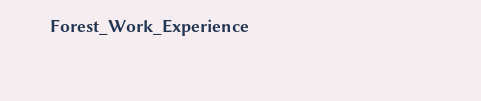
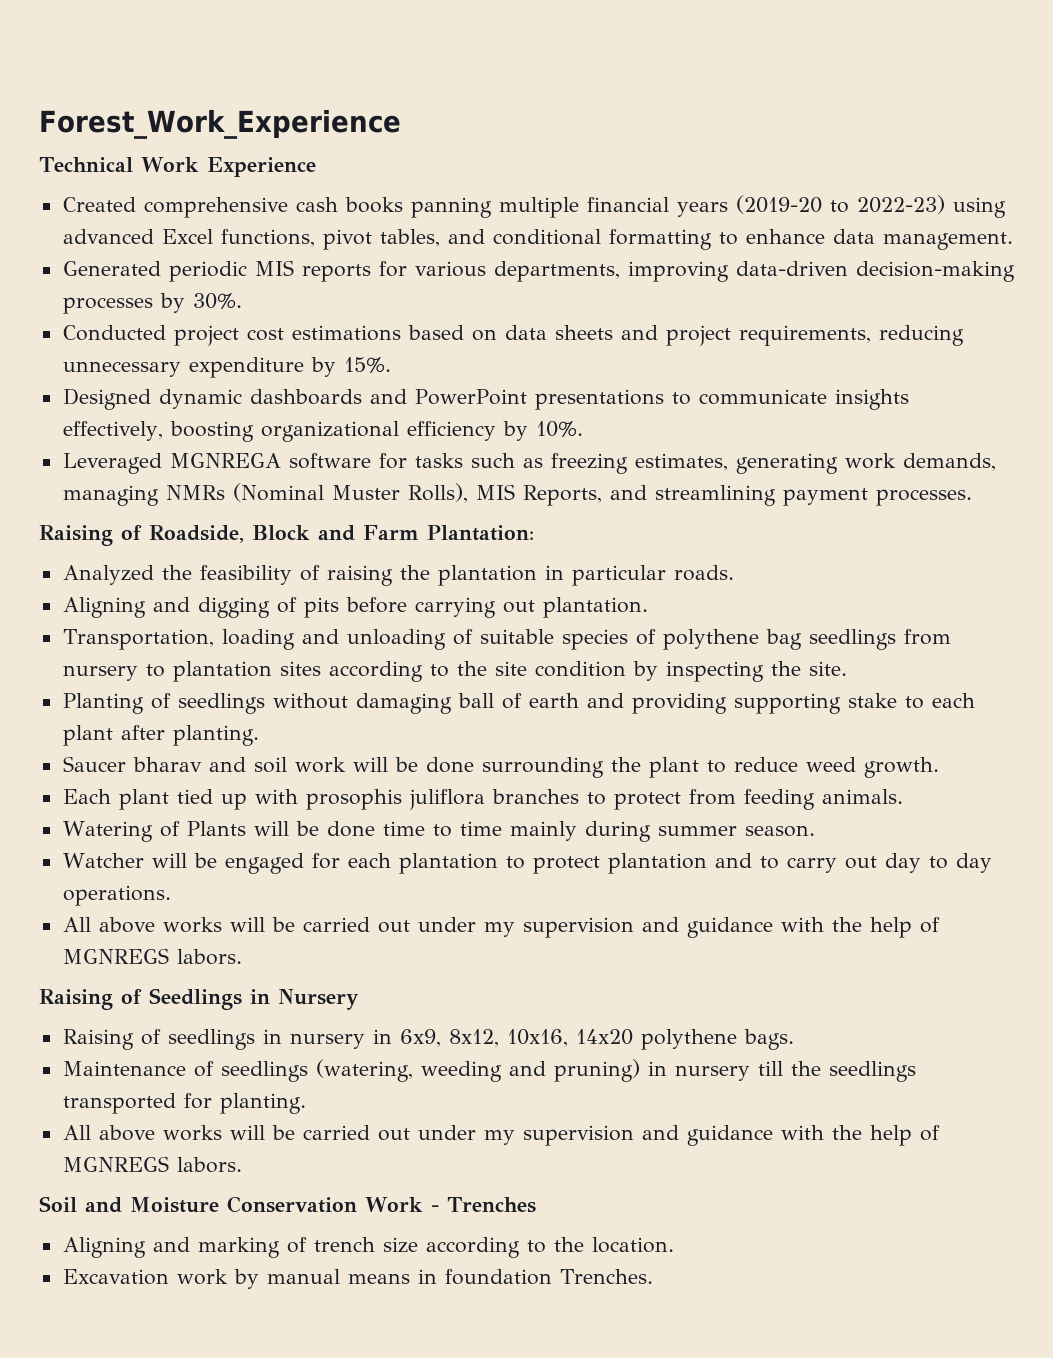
(249, 27) none -> [39,157,316,177] [62,195,1006,218] [62,229,1013,250] [62,260,1015,282] [62,293,242,314] [62,325,964,346] [62,357,391,378] [62,388,909,410] [62,421,583,442] [62,453,996,474] [62,483,972,506] [39,525,534,546] [62,565,734,586] [62,597,648,618] [62,629,951,650] [62,661,847,682] [62,693,975,714] [62,725,259,746] [62,756,939,778] [62,789,903,810] [62,821,815,842] [62,853,992,874] [62,885,171,906] [62,917,940,938] [62,948,242,965] [39,988,359,1010] [62,1029,794,1050] [62,1059,916,1082] [62,1093,306,1114] [62,1125,940,1146] [62,1156,242,1173] [39,1196,536,1213] [62,1237,674,1258] [62,1269,653,1289] // Technical Work Experience // Created comprehensive cash books panning multiple financial years (2019-20 to 2022-23) using advanced Excel functions, pivot tables, and conditional formatting to enhance data management. // Generated periodic MIS reports for various departments, improving data-driven decision-making processes by 30%. // Conducted project cost estimations based on data sheets and project requirements, reducing unnecessary expenditure by 15%. // Designed dynamic dashboards and PowerPoint presentations to communicate insights effectively, boosting organizational efficiency by 10%. // Leveraged MGNREGA software for tasks such as freezing estimates, generating work demands, managing NMRs (Nominal Muster Rolls), MIS Reports, and streamlining payment processes. // Raising of Roadside, Block and Farm Plantation: // Analyzed the feasibility of raising the plantation in particular roads. // Aligning and digging of pits before carrying out plantation. // Transportation, loading and unloading of suitable species of polythene bag seedlings from nursery to plantation sites according to the site condition by inspecting the site. // Planting of seedlings without damaging ball of earth and providing supporting stake to each plant after planting. // Saucer bharav and soil work will be done surrounding the plant to reduce weed growth. // Each plant tied up with prosophis juliflora branches to protect from feeding animals. // Watering of Plants will be done time to time mainly during summer season. // Watcher will be engaged for each plantation to protect plantation and to carry out day to day operations. // All above works will be carried out under my supervision and guidance with the help of MGNREGS labors. // Raising of Seedlings in Nursery // Raising of seedlings in nursery in 6x9, 8x12, 10x16, 14x20 polythene bags. // Maintenance of seedlings (watering, weeding and pruning) in nursery till the seedlings transported for planting. // All above works will be carried out under my supervision and guidance with the help of MGNREGS labors. // Soil and Moisture Conservation Work - Trenches // Aligning and marking of trench size according to the location. // Excavation work by manual means in foundation Trenches.

